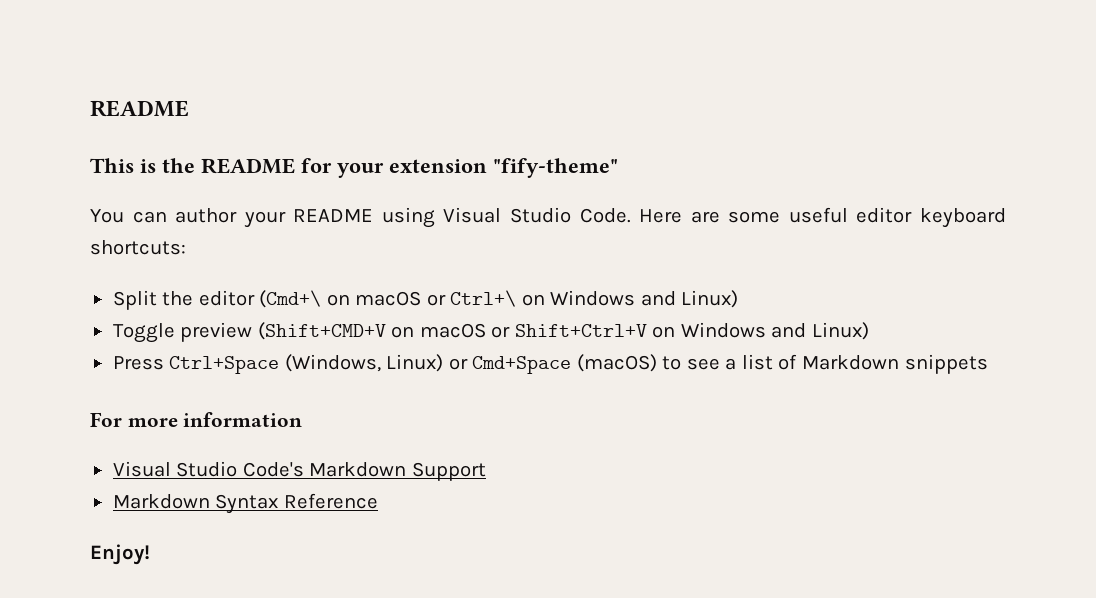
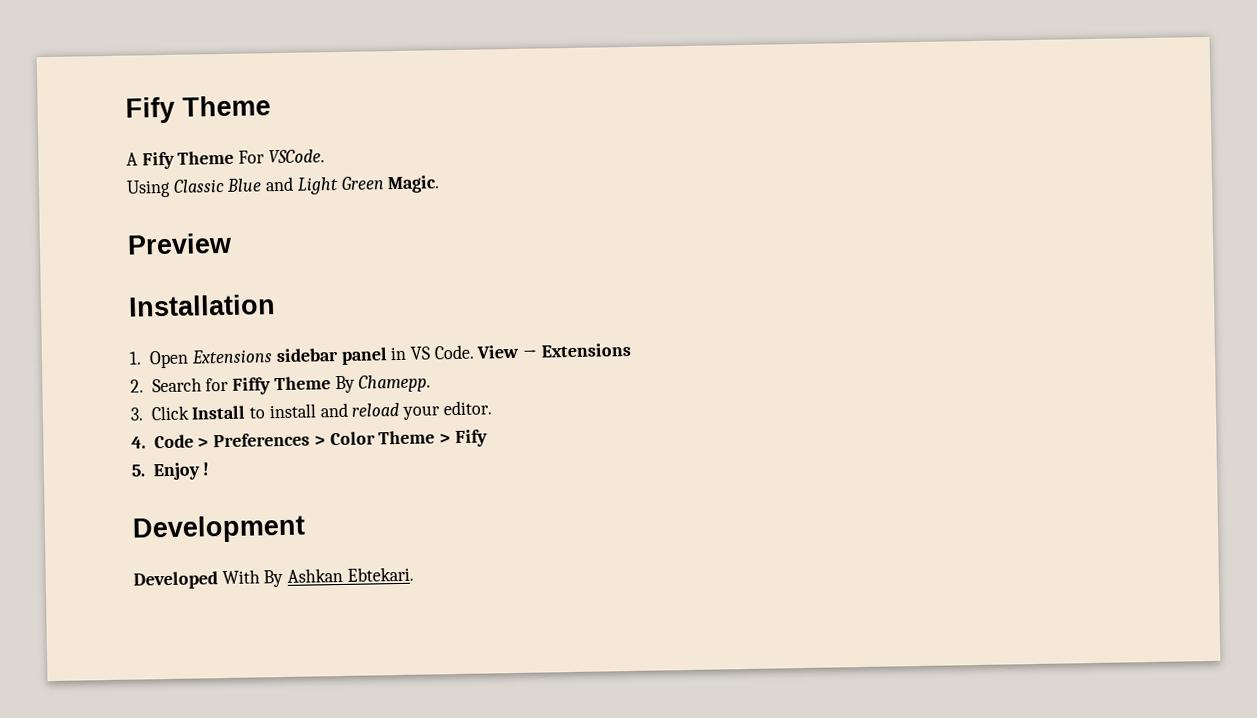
[90,100,189,117] [90,158,618,178] [90,207,1006,228] [90,240,186,255] [112,290,739,310] [112,322,869,343] [112,354,988,374] [90,412,303,427] [112,461,486,481] [112,493,378,514] [90,544,150,565] README // This is the README for your extension "fify-theme" // You can author your README using Visual Studio Code. Here are some useful editor keyboard shortcuts: // Split the editor (Cmd+\ on macOS or Ctrl+\ on Windows and Linux) // Toggle preview (Shift+CMD+V on macOS or Shift+Ctrl+V on Windows and Linux) // Press Ctrl+Space (Windows, Linux) or Cmd+Space (macOS) to see a list of Markdown snippets // For more information // Visual Studio Code's Markdown Support // Markdown Syntax Reference // Enjoy! -> [125,95,271,124] [126,149,325,170] [126,175,441,198] [127,232,233,255] [128,294,276,317] [129,342,631,369] [130,374,432,395] [130,400,492,421] [131,429,488,449] [131,462,210,481] [132,514,306,544] [133,566,414,590] Fify Theme // A Fify Theme For VSCode. // Using Classic Blue and Light Green Magic. // Preview // Installation // 1. Open Extensions sidebar panel in VS Code. View → Extensions // 2. Search for Fiffy Theme By Chamepp. // 3. Click Install to install and reload your editor. // 4. Code > Preferences > Color Theme > Fify // 5. Enjoy ! // Development // Developed With By Ashkan Ebtekari.

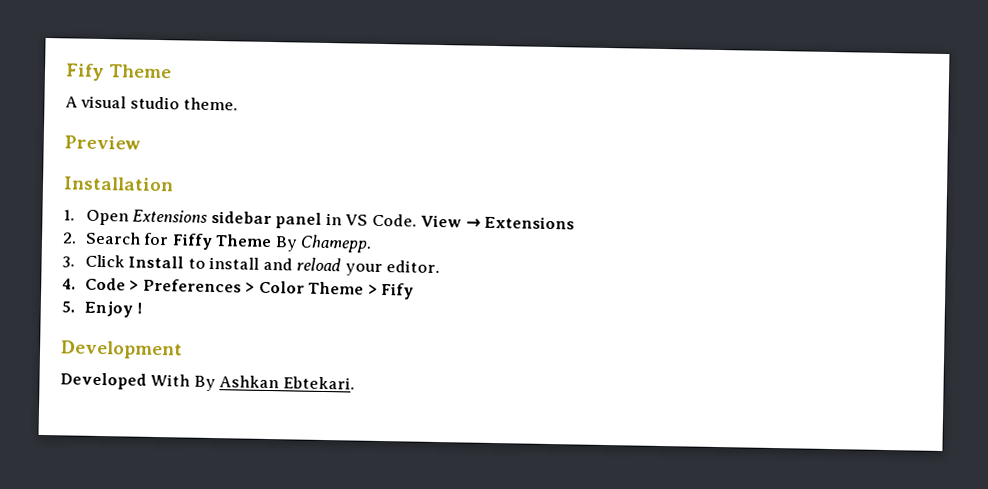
[141,149,325,170] [126,175,441,198] Fify Theme For VSCode. // Using Classic Blue and Light Green Magic. -> [80,95,239,111] visual studio theme.

